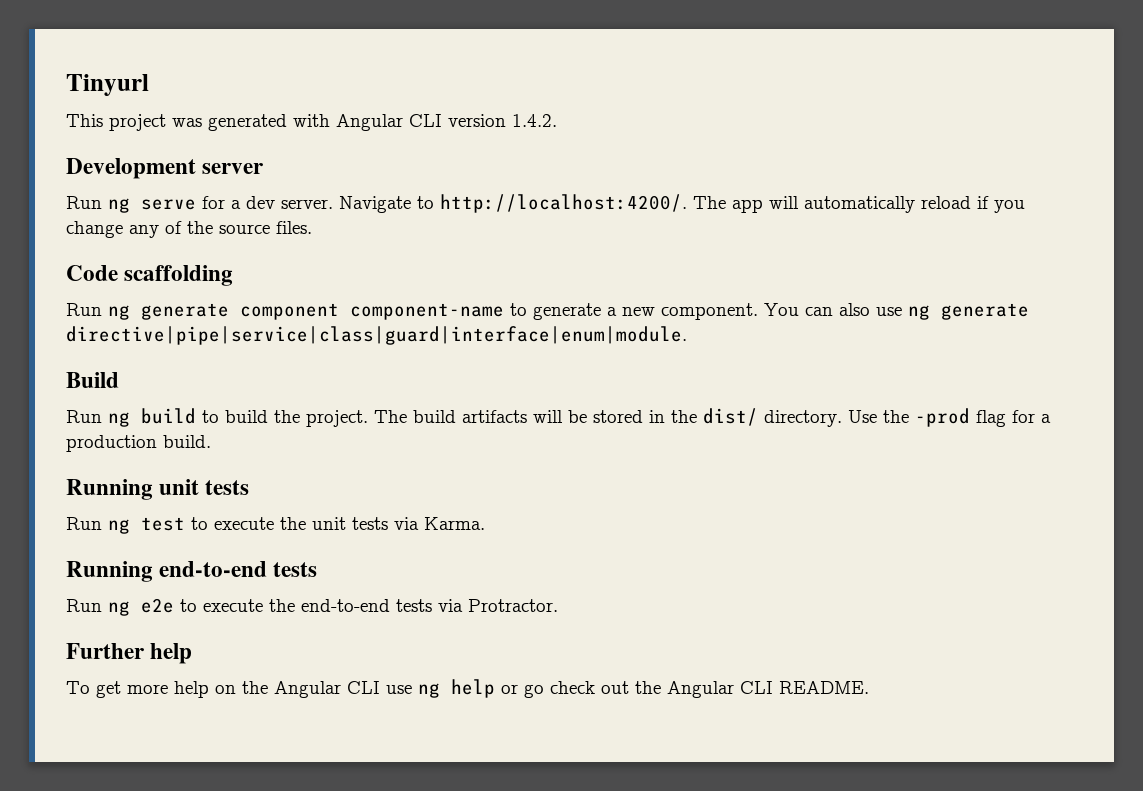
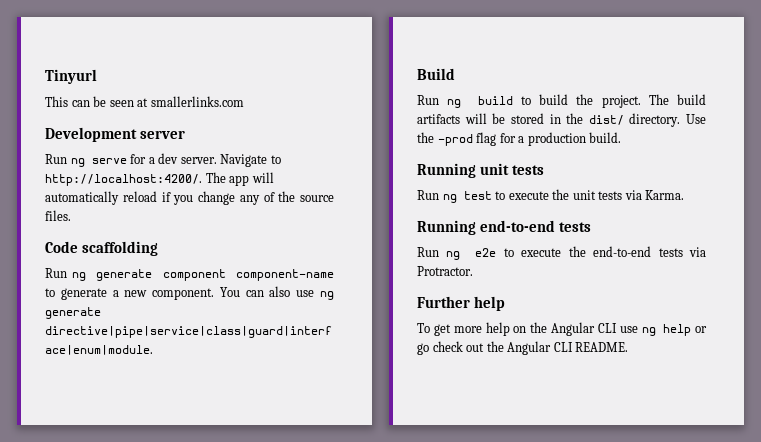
[109,114,557,131] project was generated with Angular CLI version 1.4.2. -> [71,96,244,107] can be seen at smallerlinks.com

